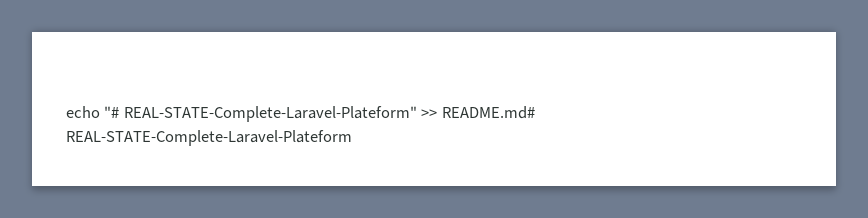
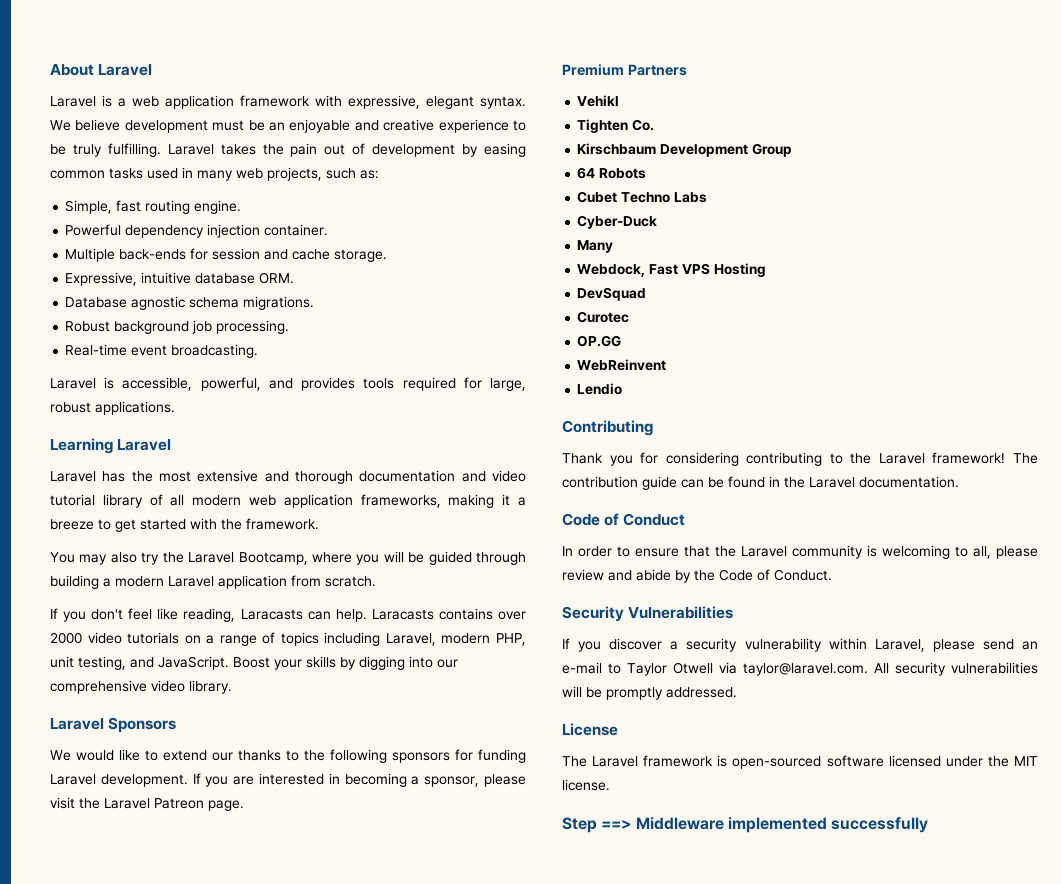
[66,106,535,122] [66,130,352,146] echo "# REAL-STATE-Complete-Laravel-Plateform" >> README.md# REAL-STATE-Complete-Laravel-Plateform -> [50,64,153,76] [50,95,526,109] [50,119,526,133] [50,143,527,157] [50,167,379,181] [65,200,242,214] [65,224,329,238] [65,248,388,262] [65,272,295,286] [65,296,315,310] [65,320,290,334] [65,344,259,358] [50,377,526,391] [50,401,175,415] [50,438,172,454] [50,470,526,484] [50,494,526,508] [50,518,319,532] [50,551,527,565] [50,575,376,589] [50,608,526,622] [50,632,526,646] [50,656,458,670] [50,680,232,694] [50,717,177,733] [50,749,526,763] [50,773,527,787] [50,797,244,811] [562,64,687,76] [577,95,620,107] [577,119,655,133] [577,143,793,157] [577,167,647,179] [577,191,708,203] [577,215,658,229] [577,240,614,253] [577,263,767,277] [577,287,647,301] [577,311,630,323] [577,335,622,347] [577,359,667,371] [577,383,623,395] [562,420,653,436] [562,452,1038,466] [562,476,959,490] [562,513,686,526] [562,545,1038,559] [562,569,832,583] [562,606,734,622] [562,638,1038,652] [562,662,1038,676] [562,686,737,700] [562,723,618,736] [562,755,1038,769] [562,779,610,791] [562,817,929,833] About Laravel // Laravel is a web application framework with expressive, elegant syntax. We believe development must be an enjoyable and creative experience to be truly fulfilling. Laravel takes the pain out of development by easing common tasks used in many web projects, such as: // Simple, fast routing engine. // Powerful dependency injection container. // Multiple back-ends for session and cache storage. // Expressive, intuitive database ORM. // Database agnostic schema migrations. // Robust background job processing. // Real-time event broadcasting. // Laravel is accessible, powerful, and provides tools required for large, robust applications. // Learning Laravel // Laravel has the most extensive and thorough documentation and video tutorial library of all modern web application frameworks, making it a breeze to get started with the framework. // You may also try the Laravel Bootcamp, where you will be guided through building a modern Laravel application from scratch. // If you don't feel like reading, Laracasts can help. Laracasts contains over 2000 video tutorials on a range of topics including Laravel, modern PHP, unit testing, and JavaScript. Boost your skills by digging into our comprehensive video library. // Laravel Sponsors // We would like to extend our thanks to the following sponsors for funding Laravel development. If you are interested in becoming a sponsor, please visit the Laravel Patreon page. // Premium Partners // Vehikl // Tighten Co. // Kirschbaum Development Group // 64 Robots // Cubet Techno Labs // Cyber-Duck // Many // Webdock, Fast VPS Hosting // DevSquad // Curotec // OP.GG // WebReinvent // Lendio // Contributing // Thank you for considering contributing to the Laravel framework! The contribution guide can be found in the Laravel documentation. // Code of Conduct // In order to ensure that the Laravel community is welcoming to all, please review and abide by the Code of Conduct. // Security Vulnerabilities // If you discover a security vulnerability within Laravel, please send an e-mail to Taylor Otwell via taylor@laravel.com. All security vulnerabilities will be promptly addressed. // License // The Laravel framework is open-sourced software licensed under the MIT license. // Step ==> Middleware implemented successfully

